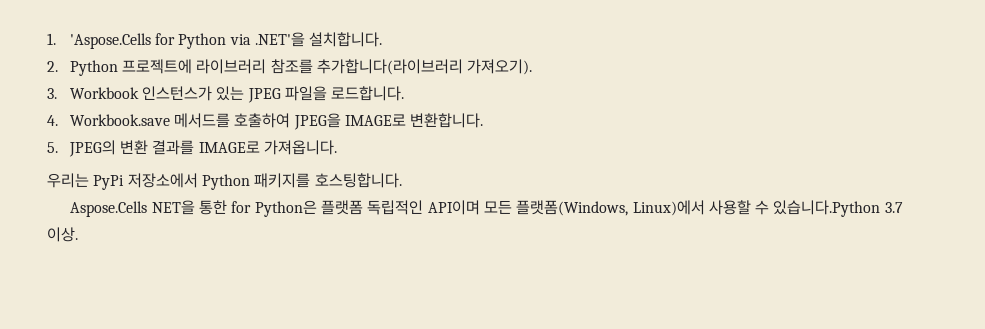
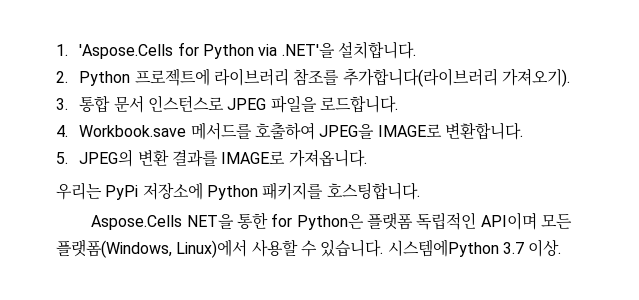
[69,86,245,101] Workbook 인스턴스가 있는 -> [79,95,224,113] 통합 문서 인스턴스로
[127,173,198,188] 저장소에서 -> [142,182,203,200] 저장소에
[773,200,881,217] 있습니다.Python -> [320,239,499,257] 있습니다. 시스템에Python

